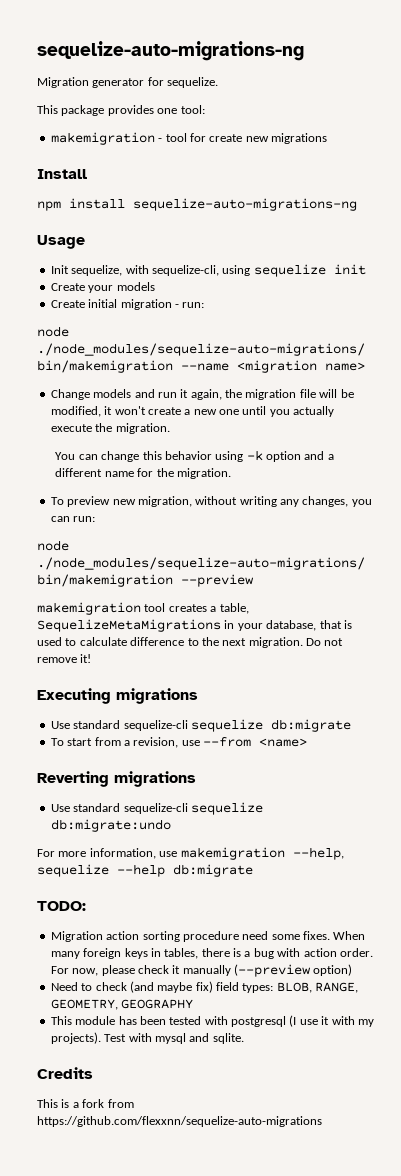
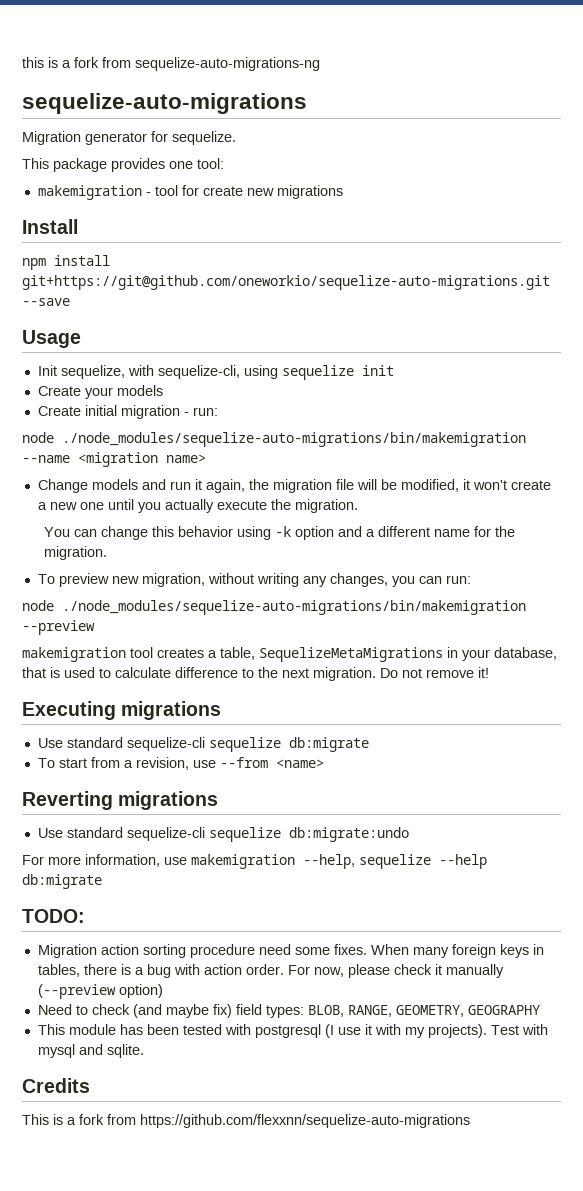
[37,41,304,61] sequelize-auto-migrations-ng -> [22,57,320,71] [22,93,307,114] this is a fork from sequelize-auto-migrations-ng // sequelize-auto-migrations
[133,198,357,211] sequelize-auto-migrations-ng -> [22,275,550,290] [22,298,70,306] git+https://git@github.com/oneworkio/sequelize-auto-migrations.git --save

